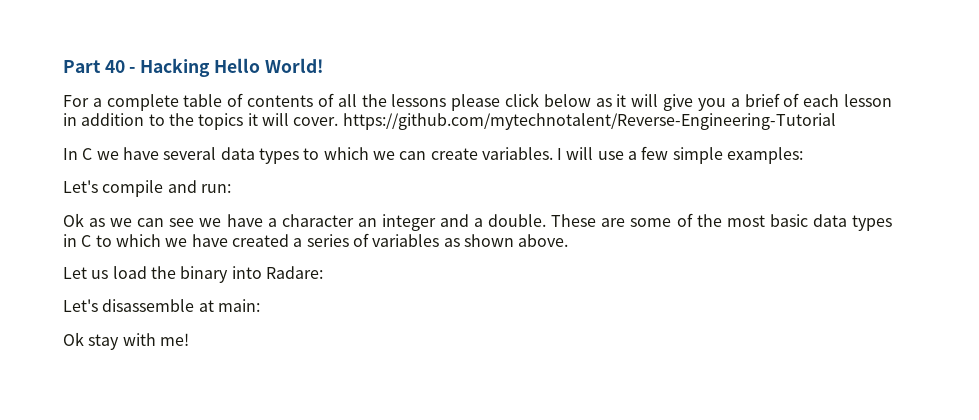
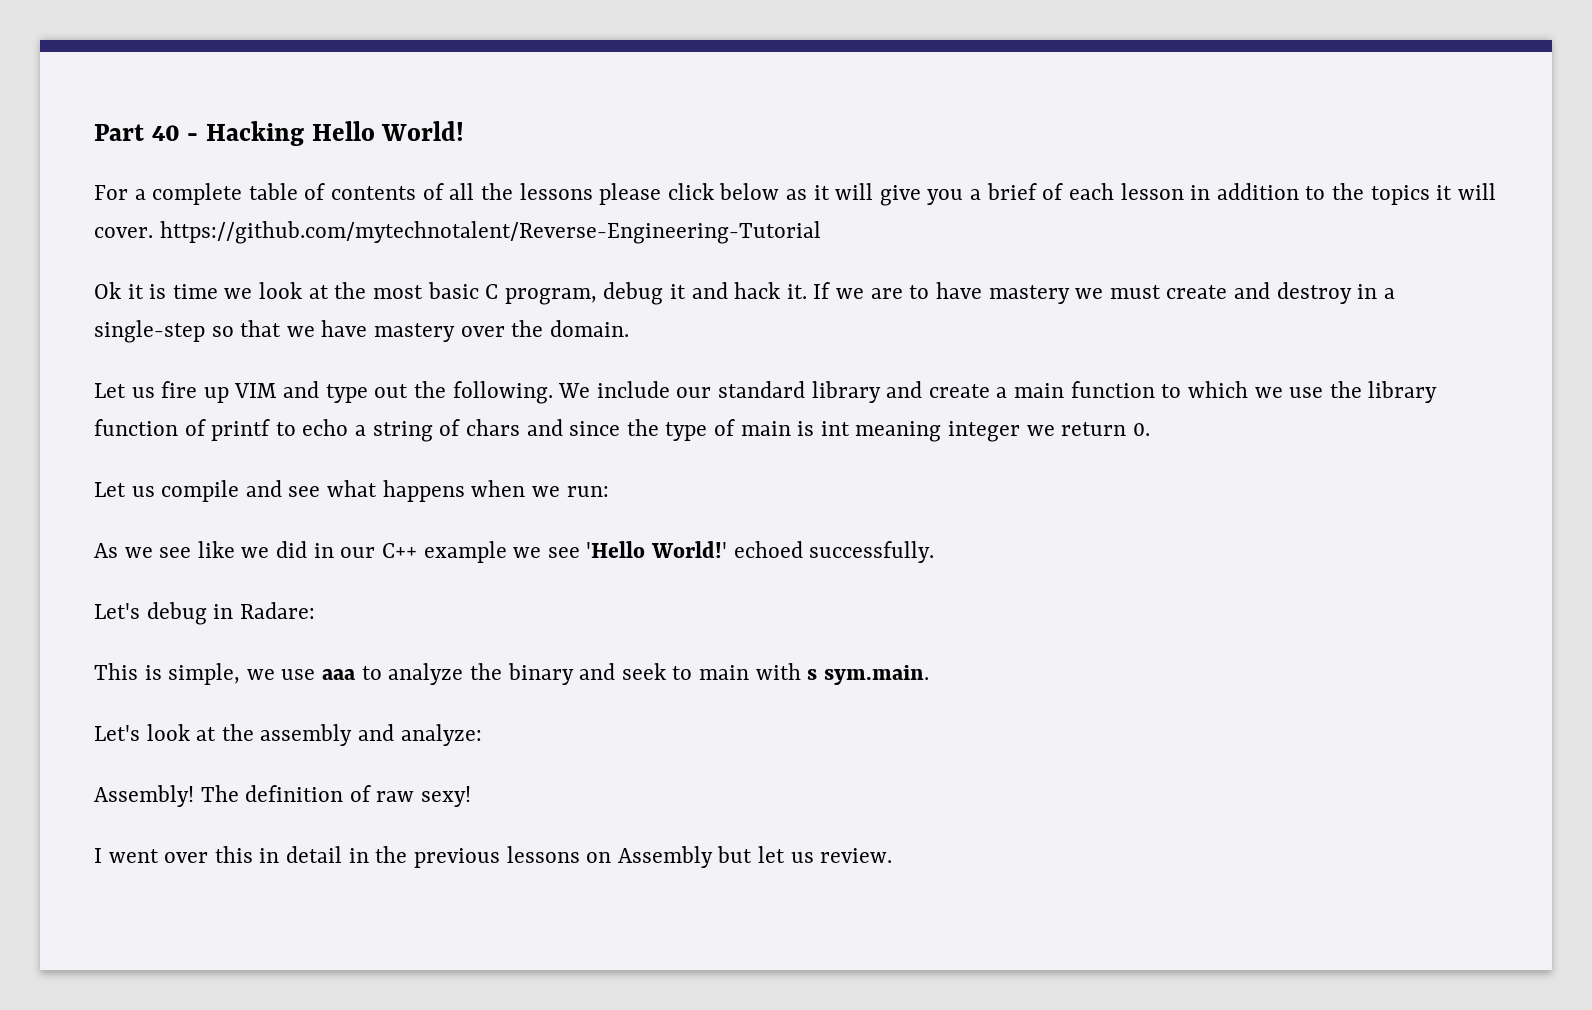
[63,146,804,164] [63,180,231,197] [63,213,893,231] [63,233,569,247] [63,266,323,283] [63,299,260,312] [63,332,189,350] In C we have several data types to which we can create variables. I will use a few simple examples: // Let's compile and run: // Ok as we can see we have a character an integer and a double. These are some of the most basic data types in C to which we have created a series of variables as shown above. // Let us load the binary into Radare: // Let's disassemble at main: // Ok stay with me! -> [94,282,1395,305] [94,320,629,343] [94,381,1438,404] [94,419,1150,442] [94,480,609,502] [94,541,935,563] [94,602,315,625] [94,663,929,685] [94,724,482,746] [94,785,472,807] [94,846,893,868] Ok it is time we look at the most basic C program, debug it and hack it. If we are to have mastery we must create and destroy in a single-step so that we have mastery over the domain. // Let us fire up VIM and type out the following. We include our standard library and create a main function to which we use the library function of printf to echo a string of chars and since the type of main is int meaning integer we return 0. // Let us compile and see what happens when we run: // As we see like we did in our C++ example we see 'Hello World!' echoed successfully. // Let's debug in Radare: // This is simple, we use aaa to analyze the binary and seek to main with s sym.main. // Let's look at the assembly and analyze: // Assembly! The definition of raw sexy! // I went over this in detail in the previous lessons on Assembly but let us review.

